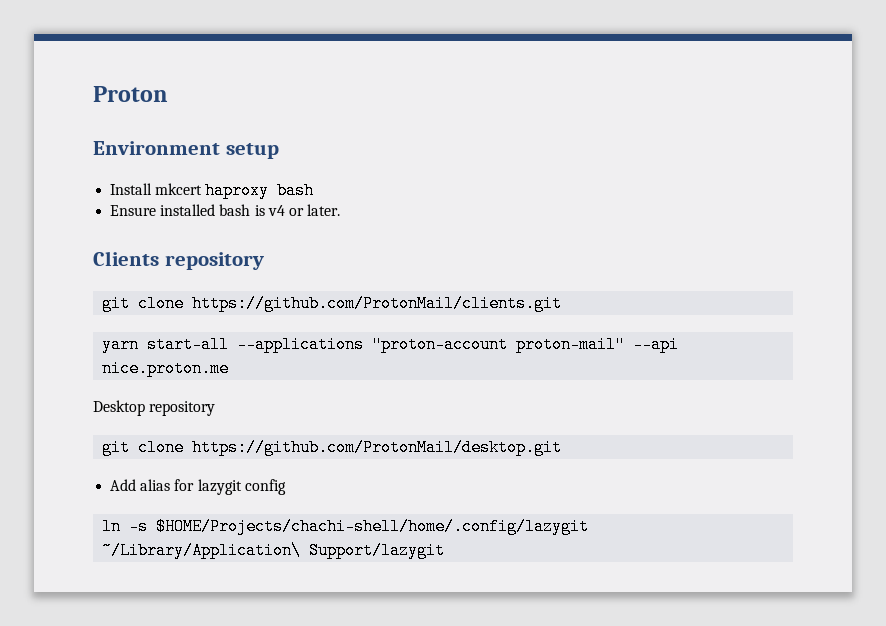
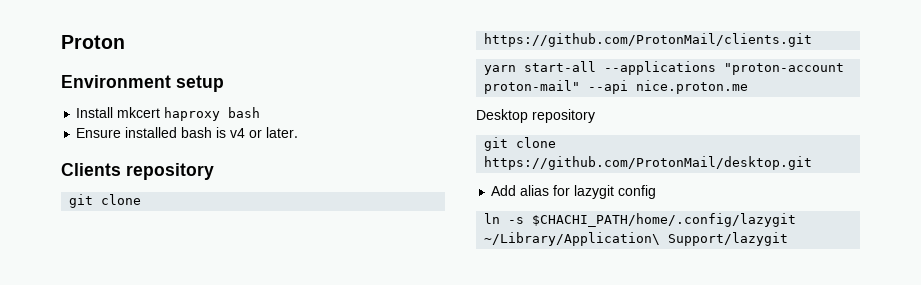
[156,518,590,535] $HOME/Projects/chachi-shell/home/.config/lazygit -> [532,213,797,227] $CHACHI_PATH/home/.config/lazygit

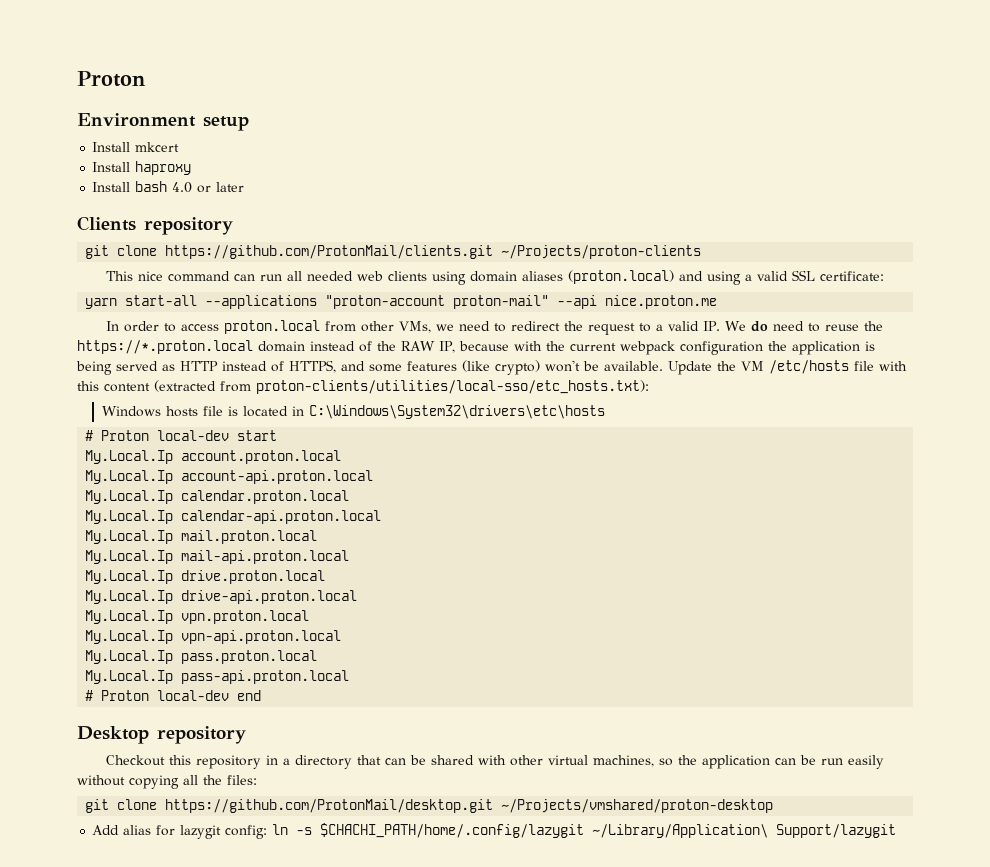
(161, 112) none -> [92,162,131,172] // Install
[228,107,261,118] [76,127,299,138] bash // Ensure installed bash is v4 or later. -> [92,181,245,193] // Install bash 4.0 or later
(813, 40) none -> [501,245,702,259] [106,270,885,285] ~/Projects/proton-clients // This nice command can run all needed web clients using domain aliases (proton.local) and using a valid SSL certificate:
[476,109,595,123] Desktop repository -> [106,320,884,335] [77,340,875,355] [76,360,907,375] [77,380,649,394] [101,405,605,419] [85,430,278,441] [85,450,342,464] [85,470,374,484] [85,490,350,504] [85,510,382,524] [85,530,318,544] [85,550,350,564] [85,570,326,584] [85,590,358,604] [85,610,310,624] [85,630,342,644] [85,650,318,664] [85,670,350,684] [85,690,262,701] [77,726,246,744] [106,755,885,769] [77,775,257,789] In order to access proton.local from other VMs, we need to redirect the request to a valid IP. We do need to reuse the https://*.proton.local domain instead of the RAW IP, because with the current webpack configuration the application is being served as HTTP instead of HTTPS, and some features (like crypto) won't be available. Update the VM /etc/hosts file with this content (extracted from proton-clients/utilities/local-sso/etc_hosts.txt): // Windows hosts file is located in C:\Windows\System32\drivers\etc\hosts // # Proton local-dev start // My.Local.Ip account.proton.local // My.Local.Ip account-api.proton.local // My.Local.Ip calendar.proton.local // My.Local.Ip calendar-api.proton.local // My.Local.Ip mail.proton.local // My.Local.Ip mail-api.proton.local // My.Local.Ip drive.proton.local // My.Local.Ip drive-api.proton.local // My.Local.Ip vpn.proton.local // My.Local.Ip vpn-api.proton.local // My.Local.Ip pass.proton.local // My.Local.Ip pass-api.proton.local // # Proton local-dev end // Desktop repository // Checkout this repository in a directory that can be shared with other virtual machines, so the application can be run easily without copying all the files:
(813, 163) none -> [501,799,774,813] ~/Projects/vmshared/proton-desktop
[618,185,657,199] config // -> [225,825,268,839] config:

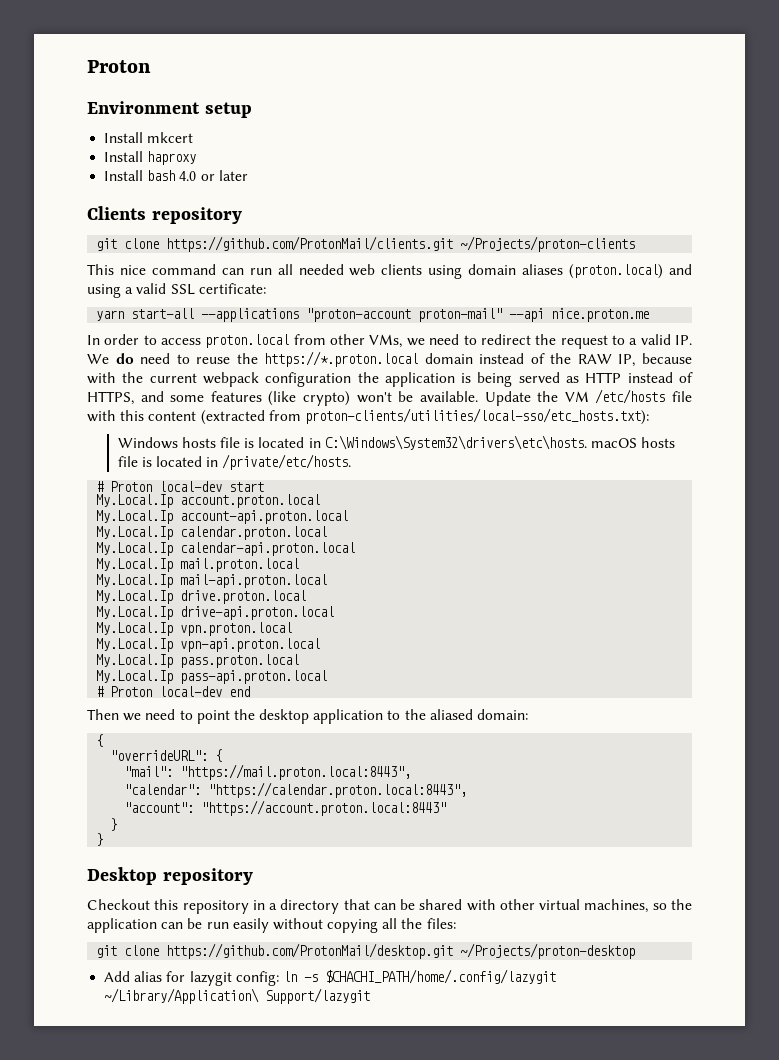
[308,405,605,419] C:\Windows\System32\drivers\etc\hosts -> [324,435,676,450] [117,454,352,470] C:\Windows\System32\drivers\etc\hosts. macOS hosts file is located in /private/etc/hosts.
(262, 695) none -> [87,709,529,724] [96,734,104,747] [110,749,223,762] [124,764,412,780] [124,782,468,798] [124,800,447,816] [110,818,118,831] [96,833,104,846] // Then we need to point the desktop application to the aliased domain: // { // "overrideURL": { // "mail": "https://mail.proton.local:8443", // "calendar": "https://calendar.proton.local:8443", // "account": "https://account.proton.local:8443" // } // }
[501,799,774,813] ~/Projects/vmshared/proton-desktop -> [460,943,636,959] ~/Projects/proton-desktop

